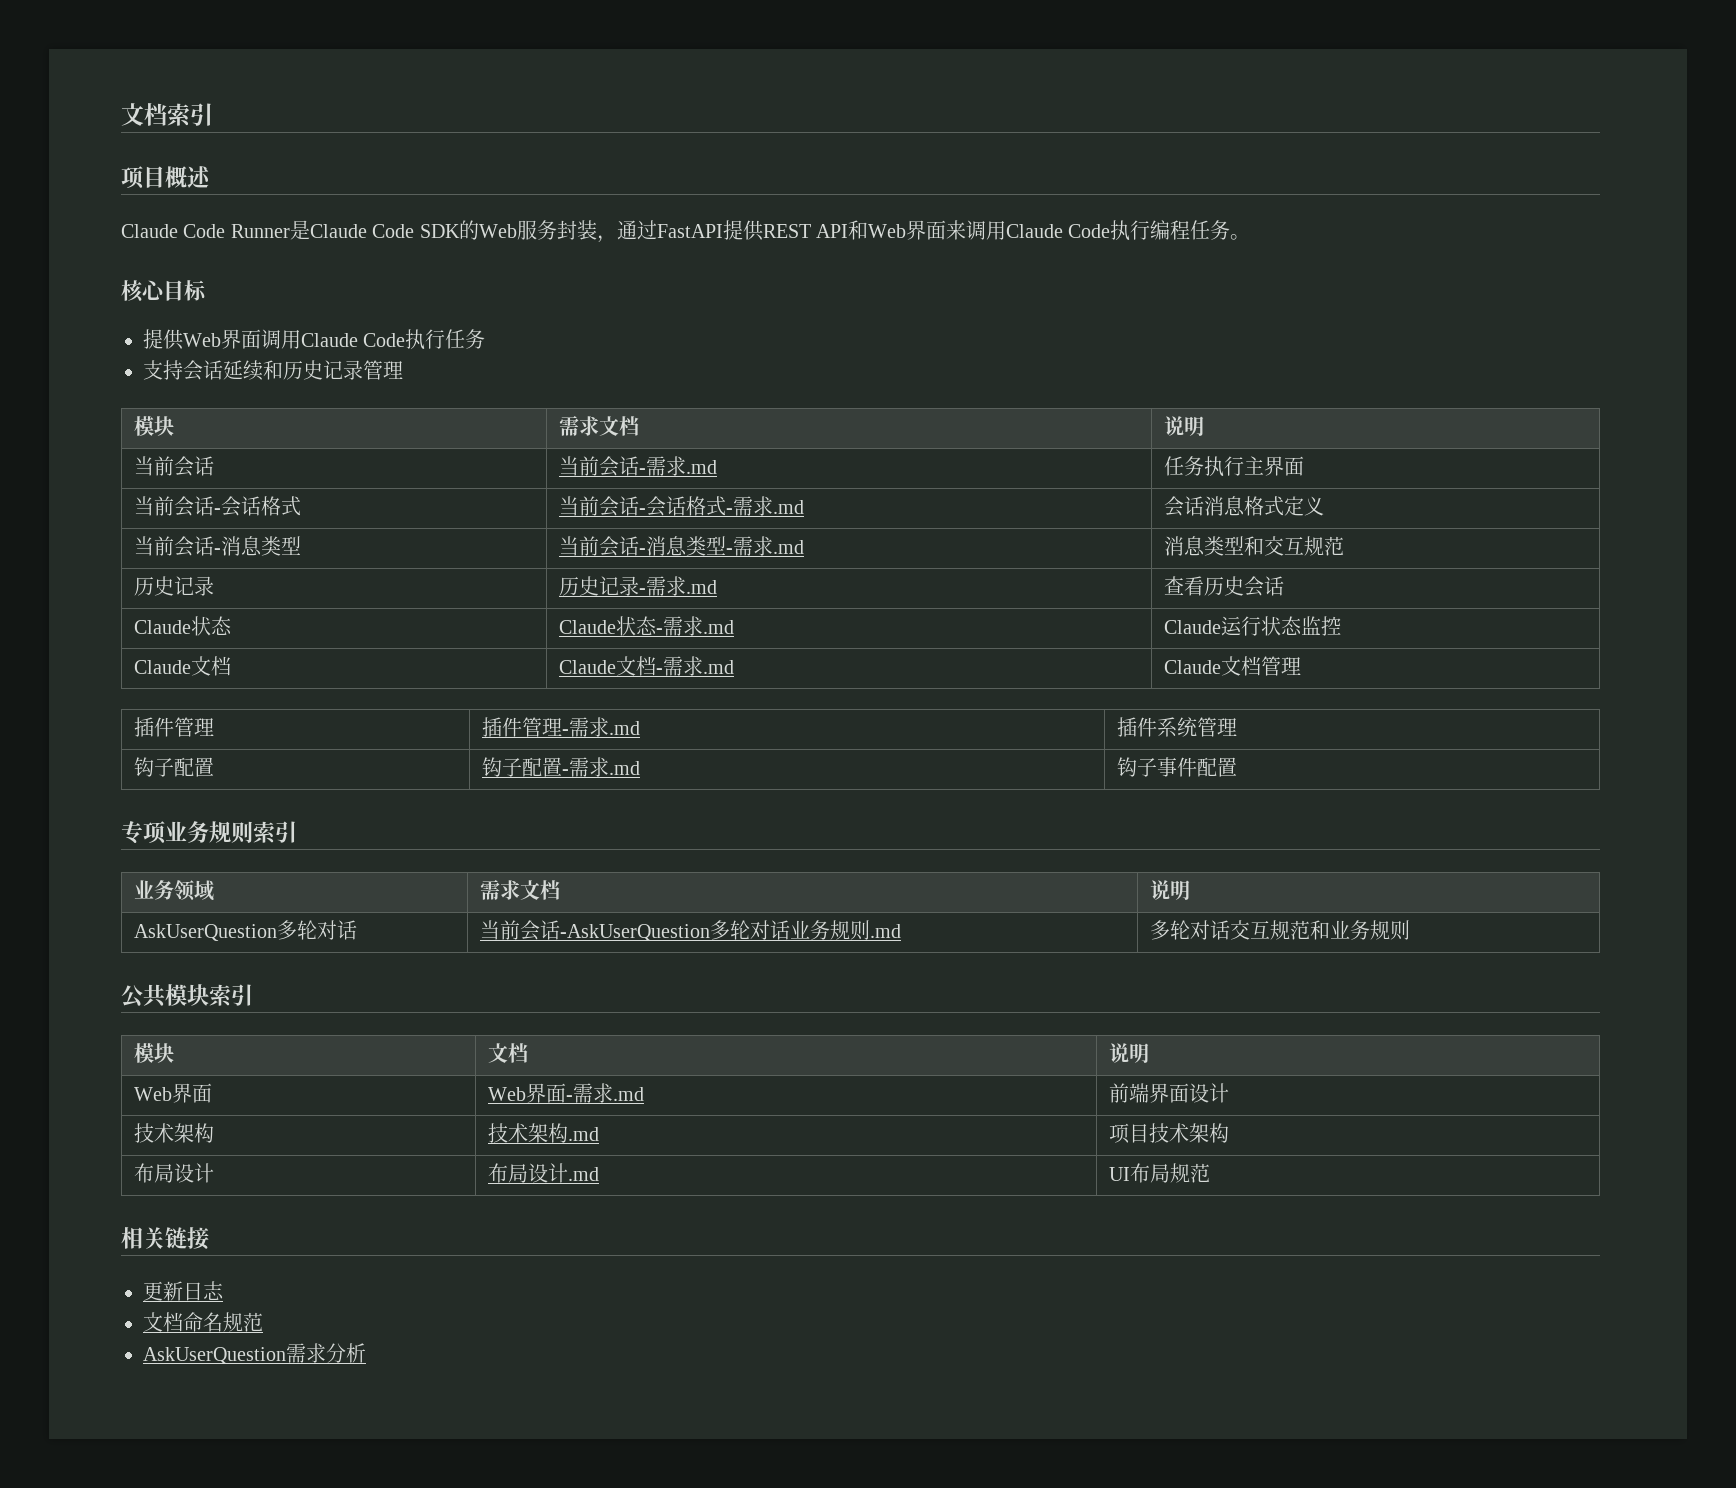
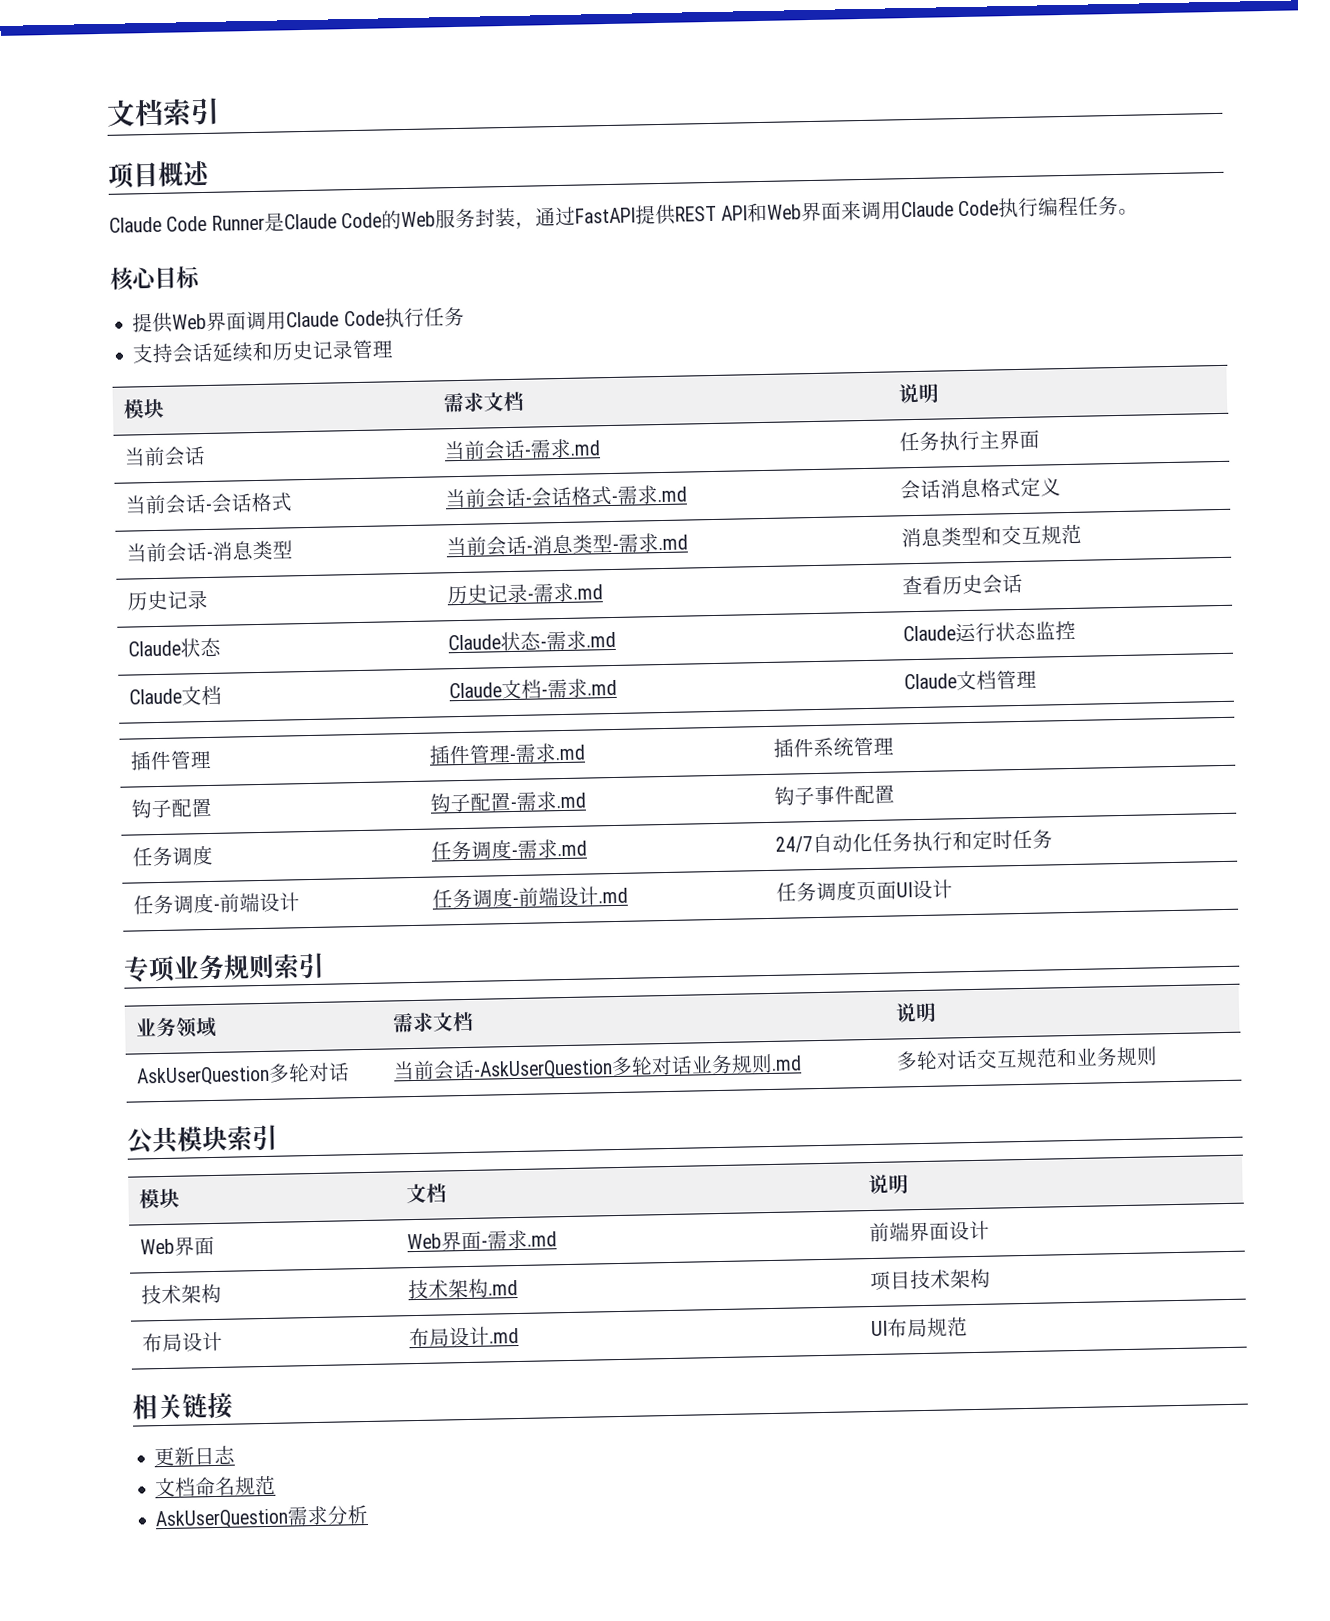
[419,224,460,238] SDK -> (382, 220) none
(1238, 767) none -> [131,845,213,867] [430,839,587,861] [774,829,1053,854] [132,892,300,915] [431,886,628,909] [775,879,953,902] // 任务调度 | 任务调度-需求.md | 24/7自动化任务执行和定时任务 // 任务调度-前端设计 | 任务调度-前端设计.md | 任务调度页面UI设计

